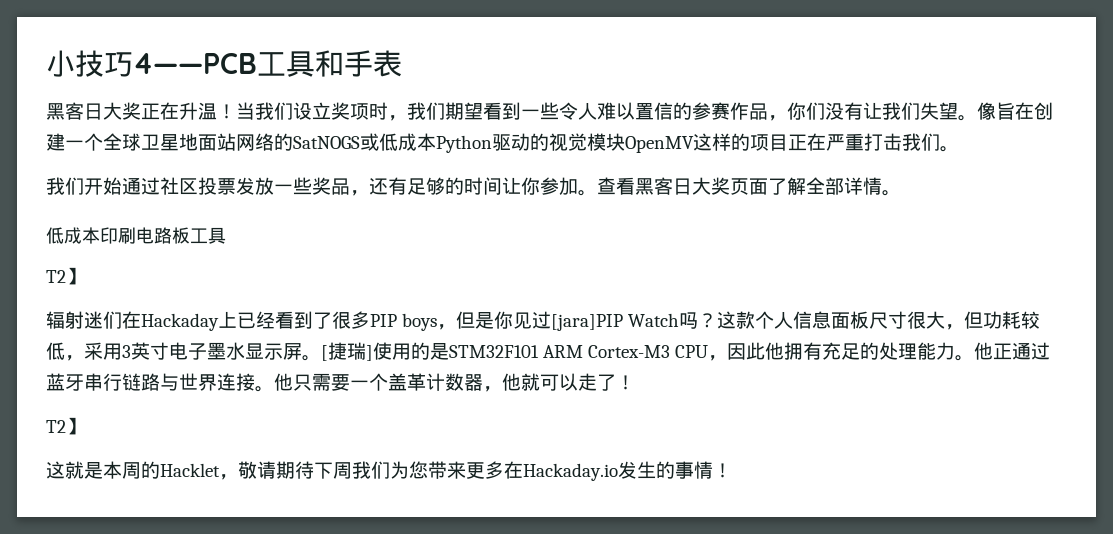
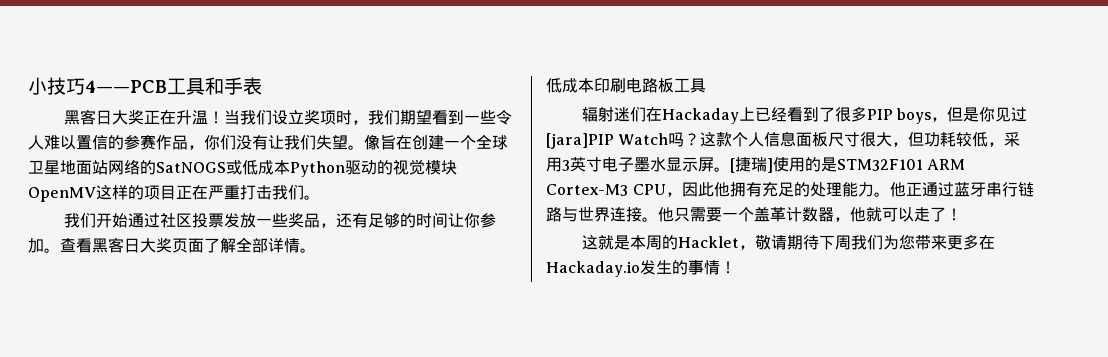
[46,267,85,285] // T2】 -> (706, 85) none
[46,417,85,435] // T2】 -> (962, 214) none

